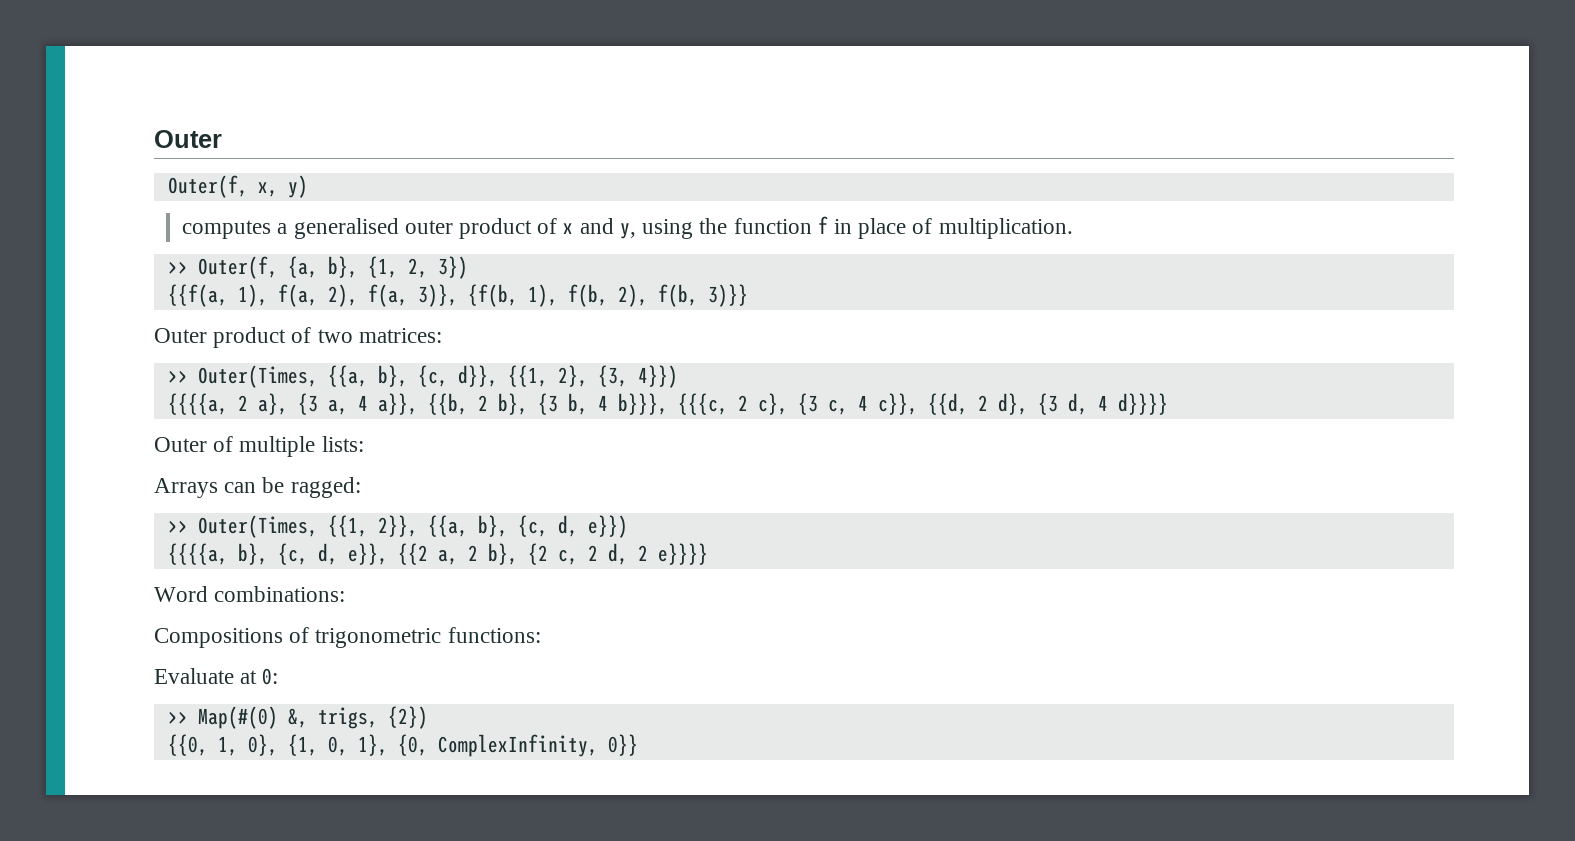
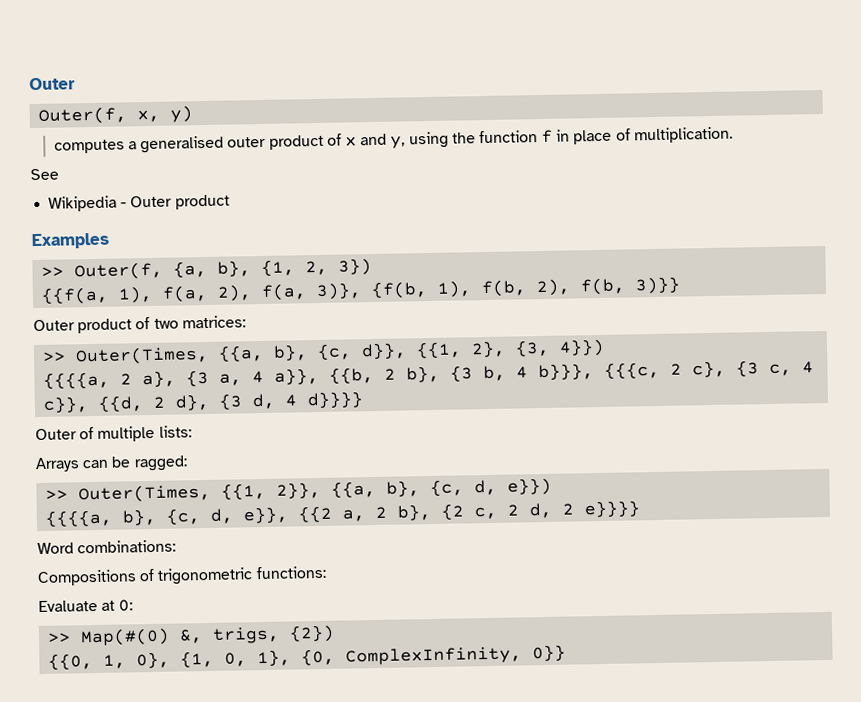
(1073, 228) none -> [30,168,59,181] [48,194,230,212] [31,232,110,250] // See // Wikipedia - Outer product // Examples

